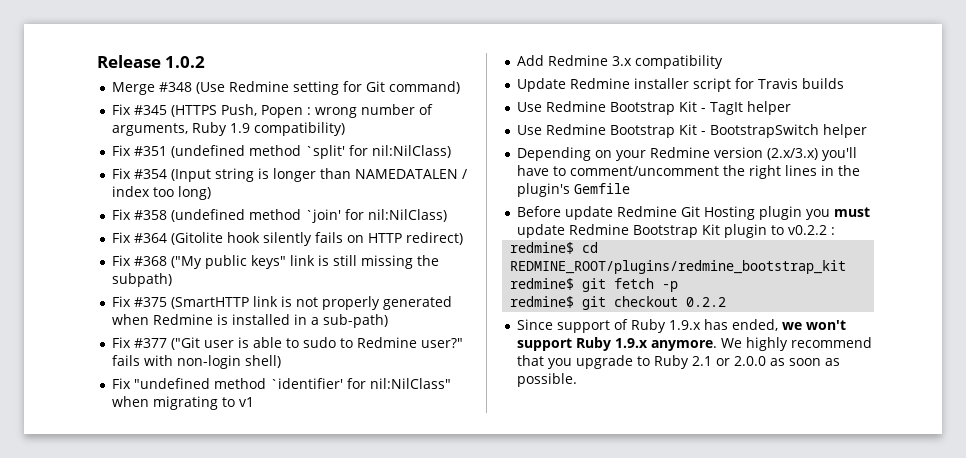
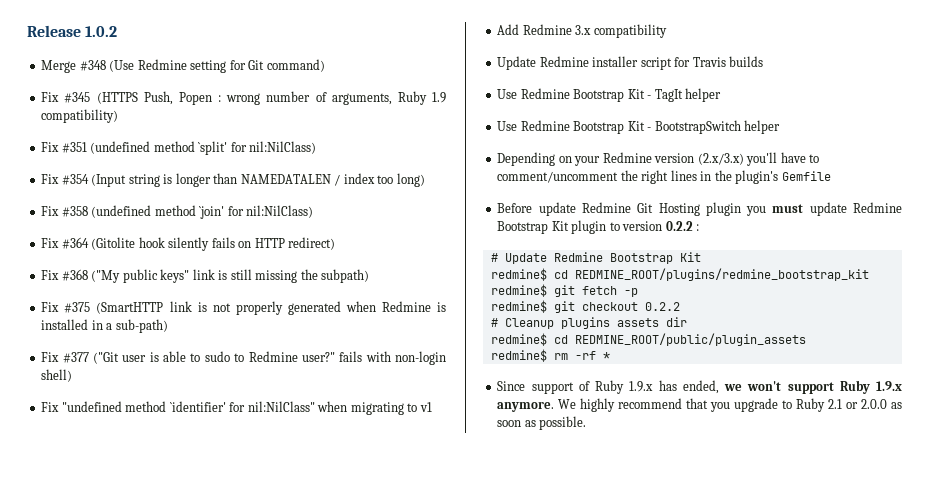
[787,225,835,235] v0.2.2 : -> [622,221,700,231] [490,252,701,264] version 0.2.2 : // # Update Redmine Bootstrap Kit
(727, 302) none -> [490,317,687,329] [490,333,806,346] [490,349,610,362] // # Cleanup plugins assets dir // redmine$ cd REDMINE_ROOT/public/plugin_assets // redmine$ rm -rf *

